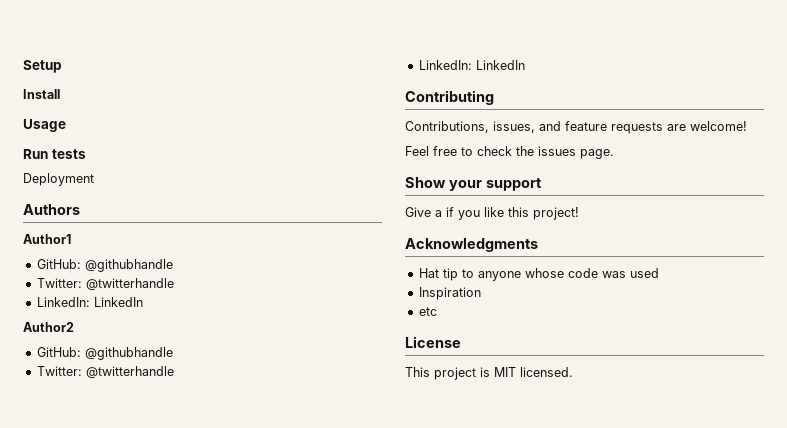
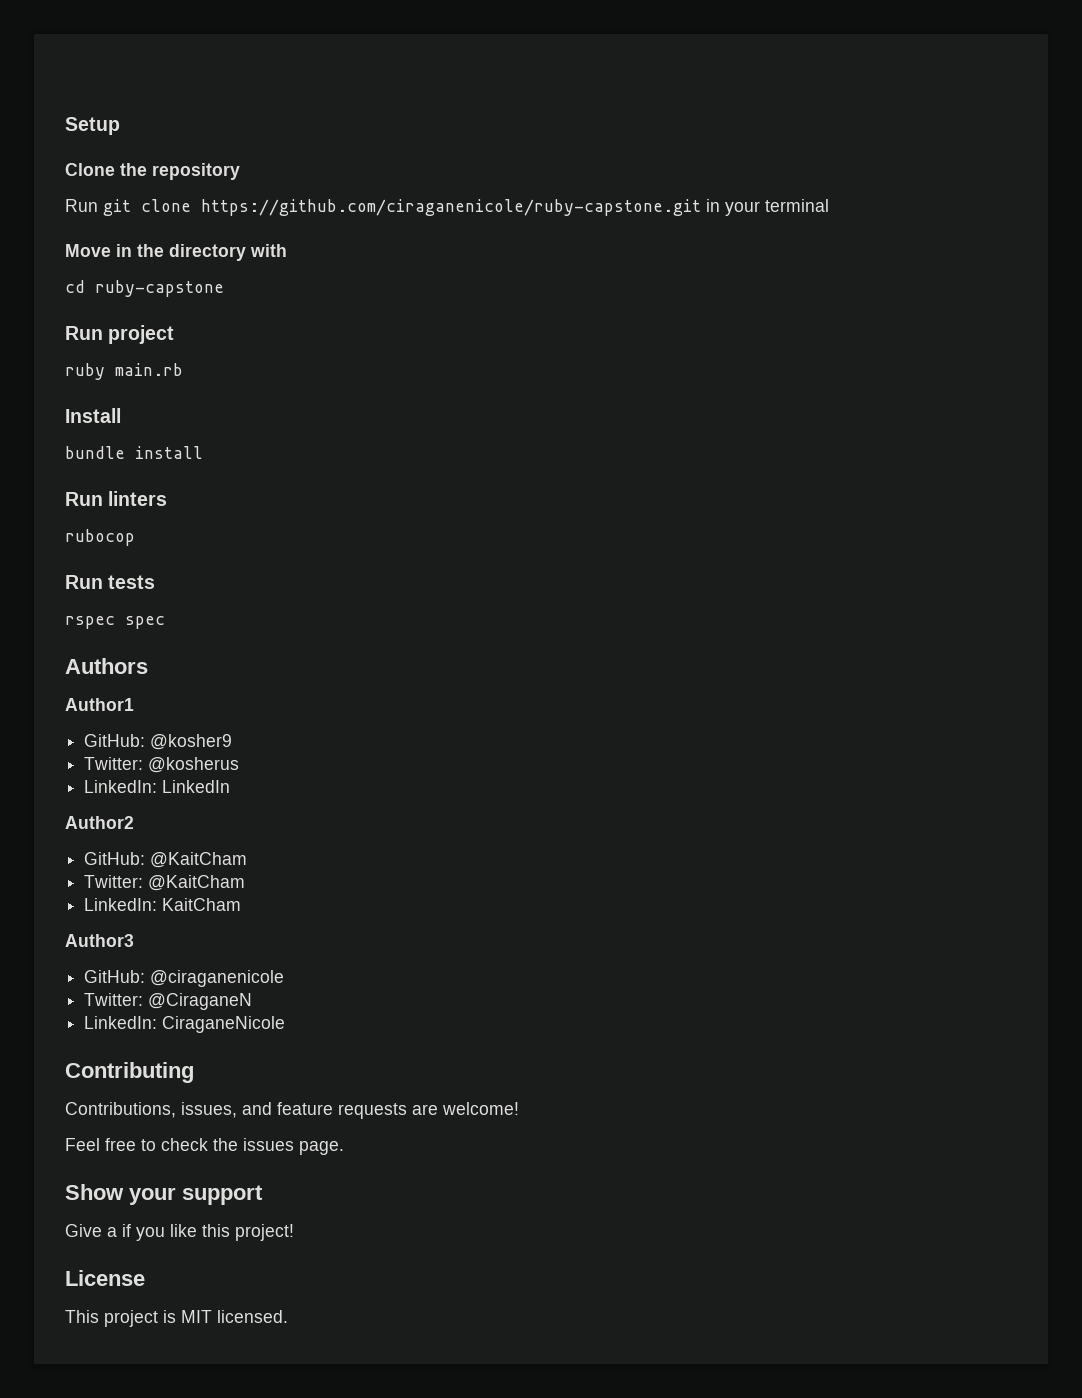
[23,89,60,99] [23,119,66,132] Install // Usage -> [65,163,240,180] [65,199,829,216] [65,244,287,261] [65,280,224,297] [65,325,175,344] [65,363,183,380] [65,408,121,423] [65,446,203,459] [65,491,168,506] [65,529,135,546] Clone the repository // Run git clone https://github.com/ciraganenicole/ruby-capstone.git in your terminal // Move in the directory with // cd ruby-capstone // Run project // ruby main.rb // Install // bundle install // Run linters // rubocop
[23,173,94,186] Deployment -> [65,616,165,629] rspec spec
[84,259,173,272] [36,278,174,290] @githubhandle // Twitter: @twitterhandle -> [150,734,233,750] [84,757,240,773] @kosher9 // Twitter: @kosherus
[84,347,173,360] [36,366,174,378] [418,60,525,70] @githubhandle // Twitter: @twitterhandle // LinkedIn: LinkedIn -> [150,852,248,868] [84,875,246,891] [84,898,242,911] [65,934,134,947] [84,970,285,987] [84,993,253,1010] [84,1016,286,1033] @KaitCham // Twitter: @KaitCham // LinkedIn: KaitCham // Author3 // GitHub: @ciraganenicole // Twitter: @CiraganeN // LinkedIn: CiraganeNicole
[405,238,538,252] [418,268,659,281] [418,287,481,300] [418,307,437,316] // Acknowledgments // Hat tip to anyone whose code was used // Inspiration // etc -> (294, 1232) none

